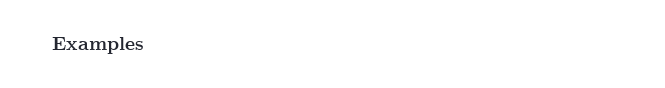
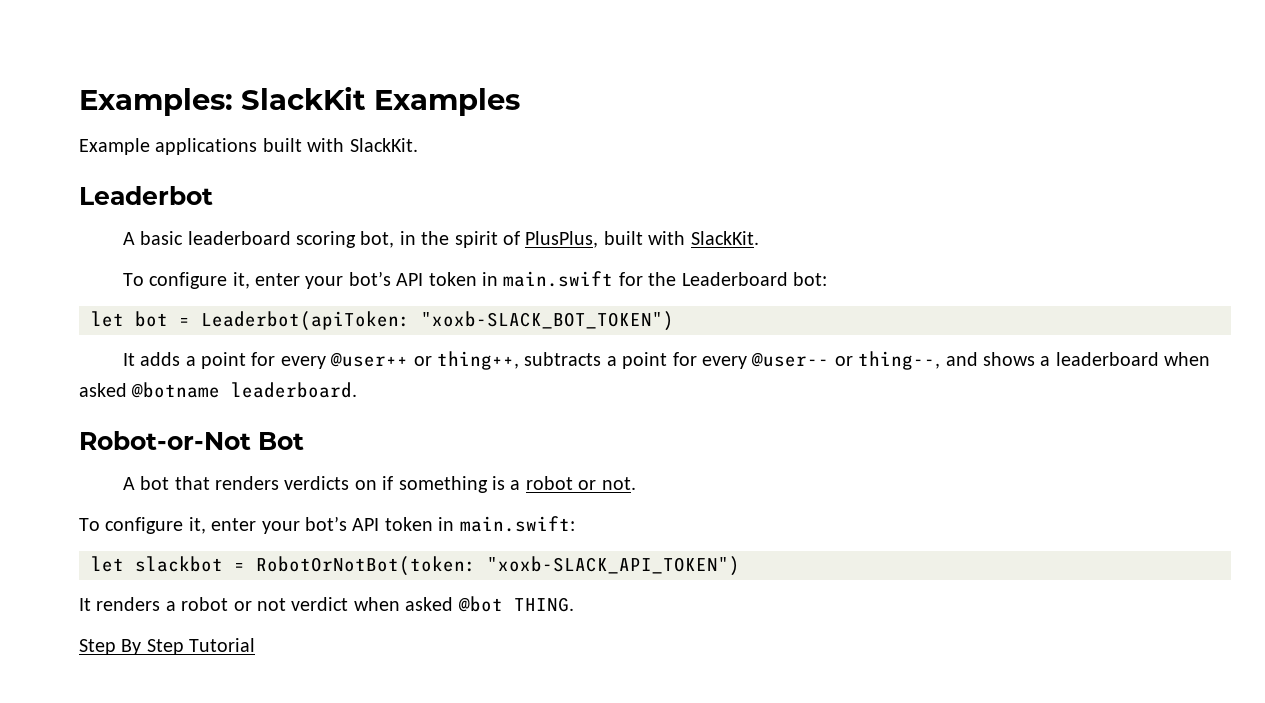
(52, 45) none -> [79,86,366,116] Examples: SlackKit
(144, 45) none -> [79,138,418,155] [79,186,213,205] [122,231,759,248] [122,271,827,289] [91,311,674,331] [122,351,1211,370] [79,382,358,398] [79,431,304,450] [122,476,636,493] [79,516,575,534] [91,556,740,576] [79,596,574,612] [79,638,256,655] // Example applications built with SlackKit. // Leaderbot // A basic leaderboard scoring bot, in the spirit of PlusPlus, built with SlackKit. // To configure it, enter your bot’s API token in main.swift for the Leaderboard bot: // let bot = Leaderbot(apiToken: "xoxb-SLACK_BOT_TOKEN") // It adds a point for every @user++ or thing++, subtracts a point for every @user-- or thing--, and shows a leaderboard when asked @botname leaderboard. // Robot-or-Not Bot // A bot that renders verdicts on if something is a robot or not. // To configure it, enter your bot’s API token in main.swift: // let slackbot = RobotOrNotBot(token: "xoxb-SLACK_API_TOKEN") // It renders a robot or not verdict when asked @bot THING. // Step By Step Tutorial

